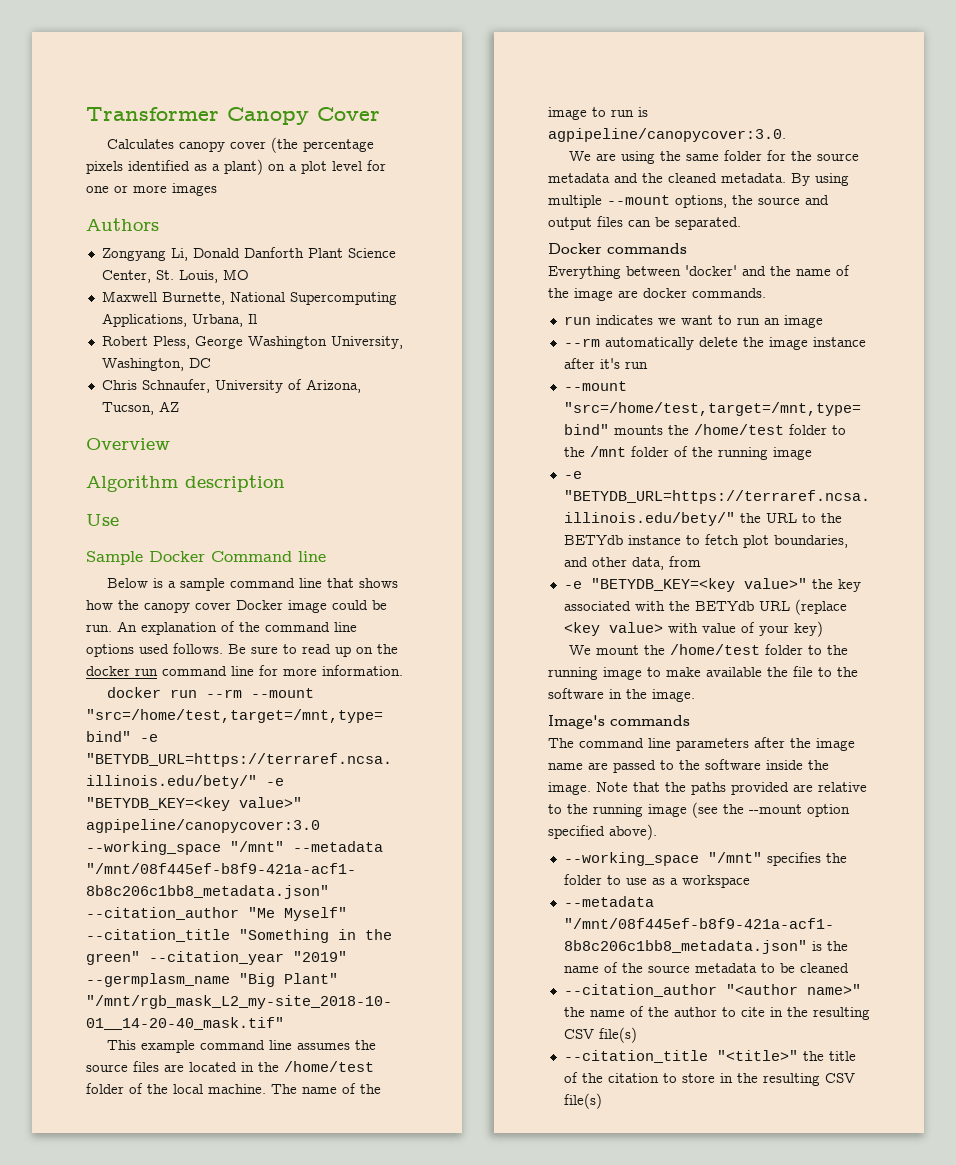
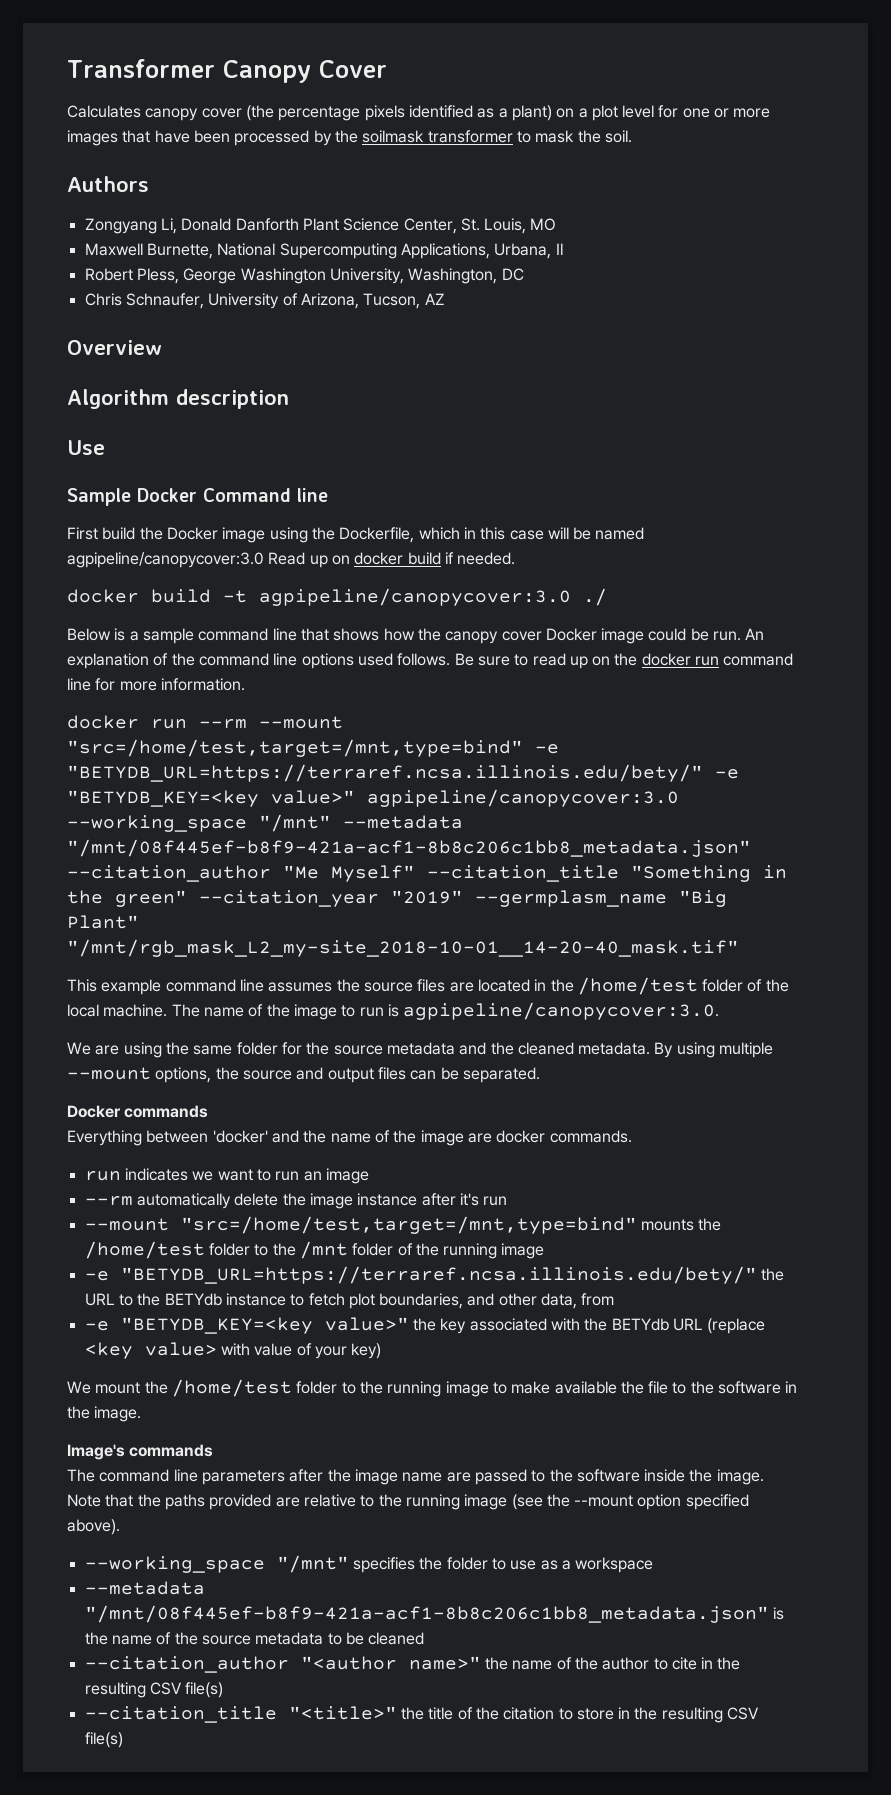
(217, 189) none -> [122,130,632,146] that have been processed by the soilmask transformer to mask the soil.
(326, 556) none -> [67,527,645,543] [67,552,516,568] [67,588,607,606] // First build the Docker image using the Dockerfile, which in this case will be named agpipeline/canopycover:3.0 Read up on docker build if needed. // docker build -t agpipeline/canopycover:3.0 ./

